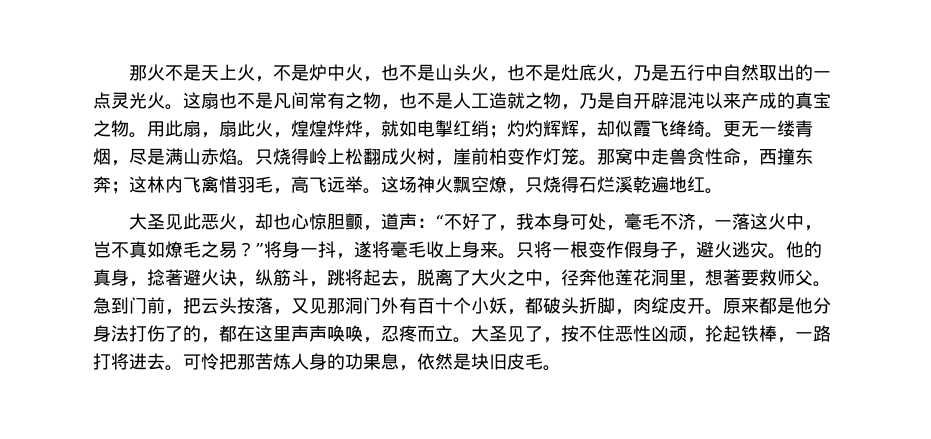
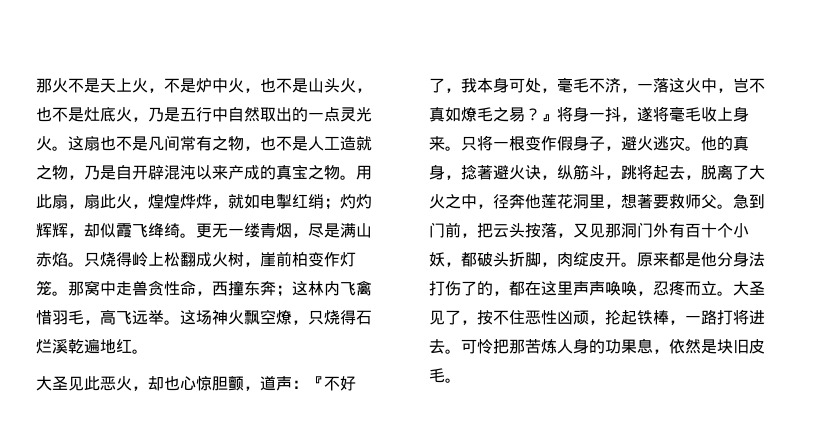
[434,215,444,228] “ -> [308,376,324,389] 『
[255,243,264,256] ” -> [541,114,557,122] 』

